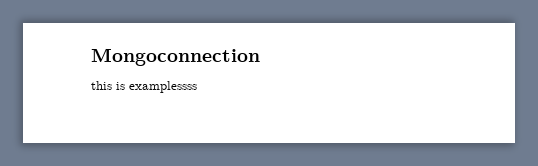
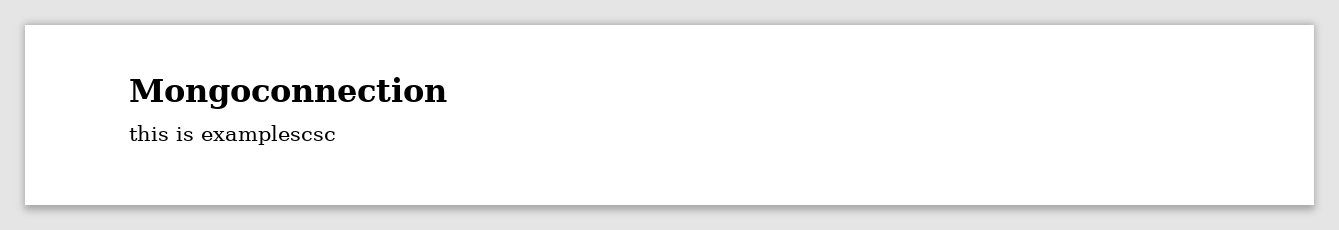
[129,81,197,93] examplessss -> [201,125,336,145] examplescsc

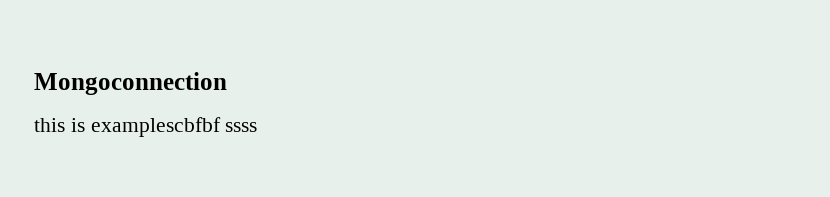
[201,125,336,145] examplescsc -> [90,117,258,137] examplescbfbf ssss

